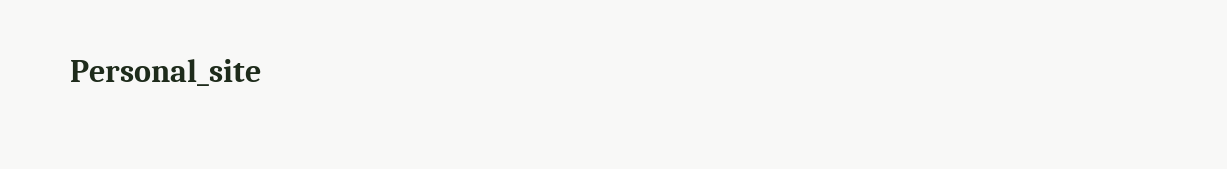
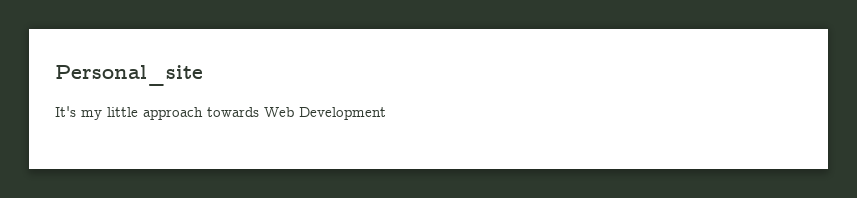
(261, 72) none -> [55,106,386,120] // It's my little approach towards Web Development

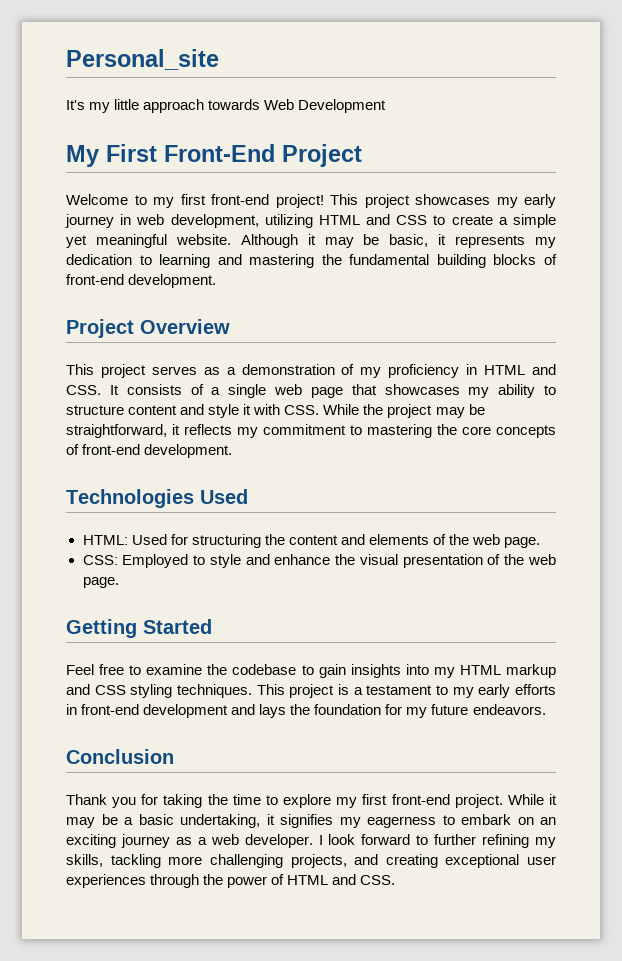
(386, 113) none -> [66,144,362,167] [66,194,556,208] [65,214,556,228] [66,234,556,248] [66,254,557,268] [66,274,217,288] [66,319,230,338] [66,364,557,378] [66,384,556,398] [66,404,485,418] [66,424,556,438] [66,444,233,458] [66,489,248,508] [82,534,541,548] [82,554,556,568] [82,577,119,588] [66,619,212,638] [66,664,556,678] [66,684,557,698] [66,704,546,718] [66,749,174,764] [66,794,557,808] [66,814,556,828] [66,834,557,848] [66,854,556,868] [66,874,396,888] // My First Front-End Project // Welcome to my first front-end project! This project showcases my early journey in web development, utilizing HTML and CSS to create a simple yet meaningful website. Although it may be basic, it represents my dedication to learning and mastering the fundamental building blocks of front-end development. // Project Overview // This project serves as a demonstration of my proficiency in HTML and CSS. It consists of a single web page that showcases my ability to structure content and style it with CSS. While the project may be straightforward, it reflects my commitment to mastering the core concepts of front-end development. // Technologies Used // HTML: Used for structuring the content and elements of the web page. // CSS: Employed to style and enhance the visual presentation of the web page. // Getting Started // Feel free to examine the codebase to gain insights into my HTML markup and CSS styling techniques. This project is a testament to my early efforts in front-end development and lays the foundation for my future endeavors. // Conclusion // Thank you for taking the time to explore my first front-end project. While it may be a basic undertaking, it signifies my eagerness to embark on an exciting journey as a web developer. I look forward to further refining my skills, tackling more challenging projects, and creating exceptional user experiences through the power of HTML and CSS.

